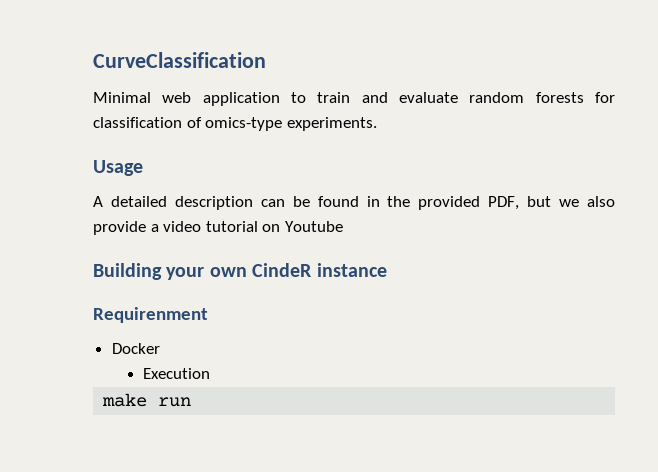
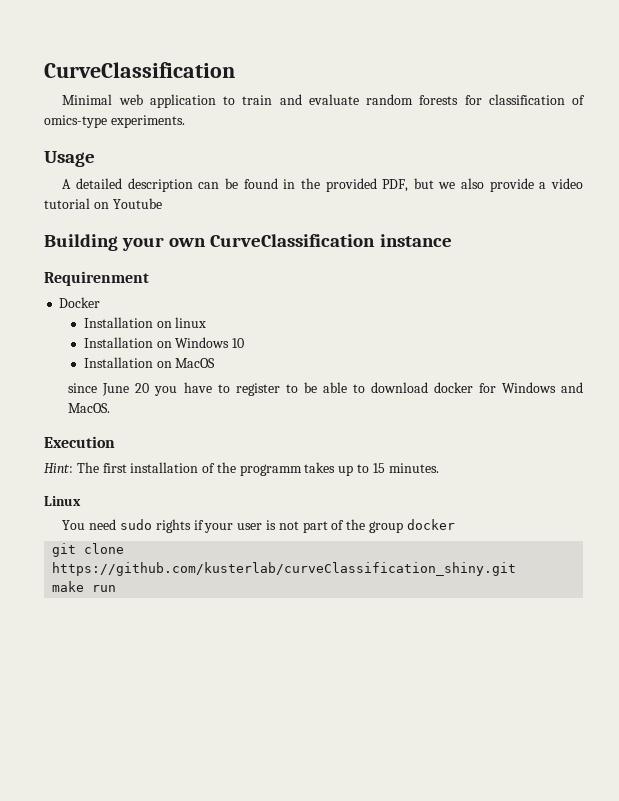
[252,263,313,277] CindeR -> [210,234,376,247] CurveClassification
[143,368,211,379] Execution -> [83,317,207,328] [83,337,245,348] [83,357,216,368] [68,382,583,396] [68,403,111,413] [44,436,115,448] [44,462,439,476] [44,496,81,506] [62,519,455,533] [52,543,125,557] [52,562,517,576] Installation on linux // Installation on Windows 10 // Installation on MacOS // since June 20 you have to register to be able to download docker for Windows and MacOS. // Execution // Hint: The first installation of the programm takes up to 15 minutes. // Linux // You need sudo rights if your user is not part of the group docker // git clone https://github.com/kusterlab/curveClassification_shiny.git

